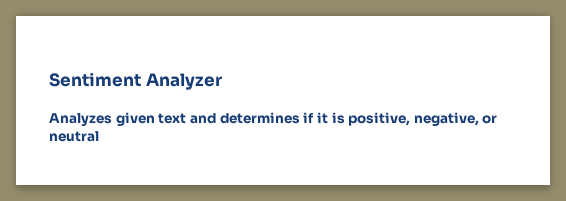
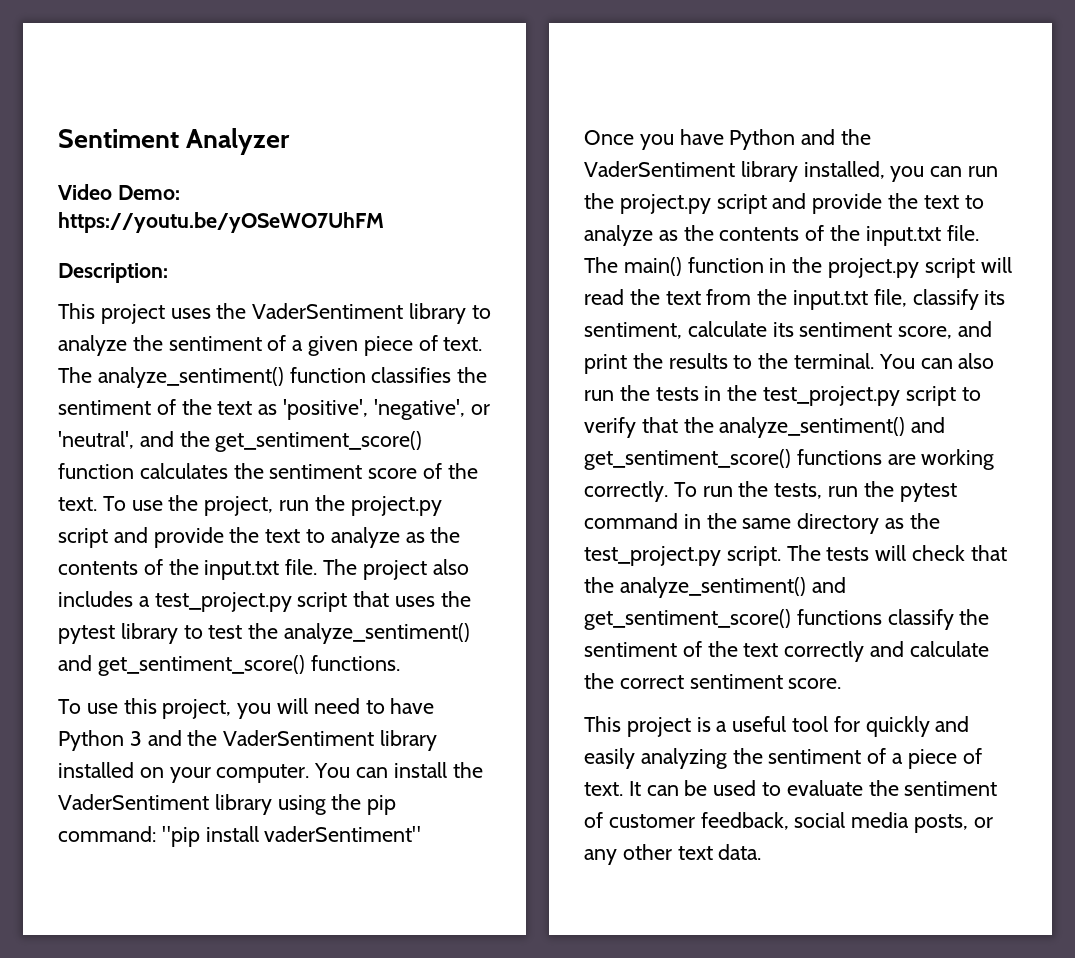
[49,112,498,126] [49,131,99,142] Analyzes given text and determines if it is positive, negative, or neutral -> [58,184,180,200] [58,212,384,233] [58,263,168,283] [58,303,491,324] [58,335,483,356] [58,367,488,388] [58,399,490,420] [58,431,423,452] [58,463,478,479] [58,495,442,516] [58,527,461,548] [58,559,469,580] [58,591,471,612] [58,623,471,644] [58,655,400,676] [58,698,435,719] [58,730,438,751] [58,762,483,783] [58,794,397,815] [58,826,422,847] [584,129,872,150] [584,161,999,182] [584,193,984,214] [584,225,979,246] [584,257,1012,278] [584,289,1006,310] [584,321,993,339] [584,353,995,374] [584,385,981,406] [584,417,946,438] [584,449,995,470] [584,481,957,502] [584,513,940,534] [584,545,1007,566] [584,577,846,598] [584,609,990,630] [584,641,989,662] [584,673,842,689] [584,716,970,737] [584,748,982,769] [584,780,998,796] [584,812,993,833] [584,844,762,865] Video Demo: https://youtu.be/yOSeWO7UhFM // Description: // This project uses the VaderSentiment library to analyze the sentiment of a given piece of text. The analyze_sentiment() function classifies the sentiment of the text as 'positive', 'negative', or 'neutral', and the get_sentiment_score() function calculates the sentiment score of the text. To use the project, run the project.py script and provide the text to analyze as the contents of the input.txt file. The project also includes a test_project.py script that uses the pytest library to test the analyze_sentiment() and get_sentiment_score() functions. // To use this project, you will need to have Python 3 and the VaderSentiment library installed on your computer. You can install the VaderSentiment library using the pip command: "pip install vaderSentiment" // Once you have Python and the VaderSentiment library installed, you can run the project.py script and provide the text to analyze as the contents of the input.txt file. The main() function in the project.py script will read the text from the input.txt file, classify its sentiment, calculate its sentiment score, and print the results to the terminal. You can also run the tests in the test_project.py script to verify that the analyze_sentiment() and get_sentiment_score() functions are working correctly. To run the tests, run the pytest command in the same directory as the test_project.py script. The tests will check that the analyze_sentiment() and get_sentiment_score() functions classify the sentiment of the text correctly and calculate the correct sentiment score. // This project is a useful tool for quickly and easily analyzing the sentiment of a piece of text. It can be used to evaluate the sentiment of customer feedback, social media posts, or any other text data.

